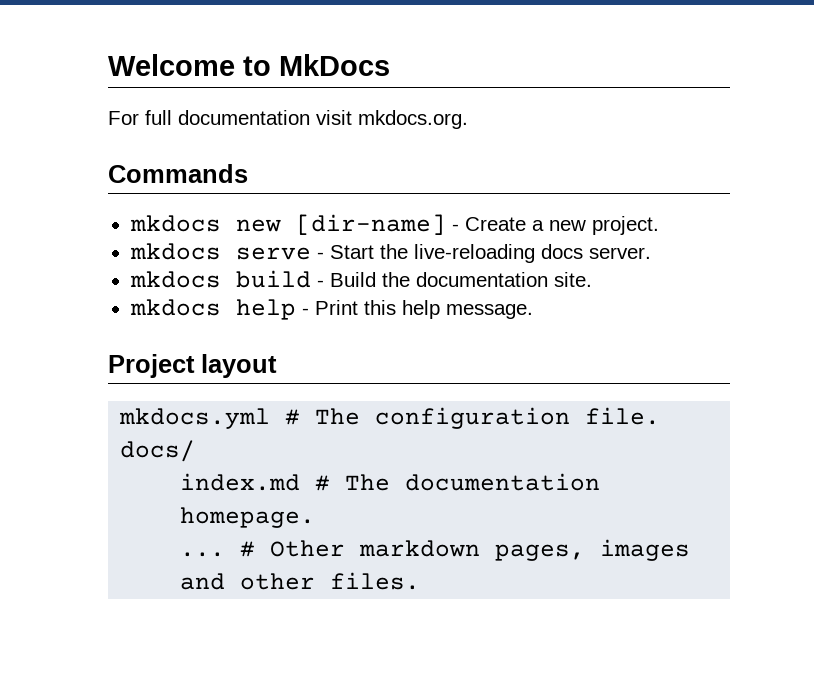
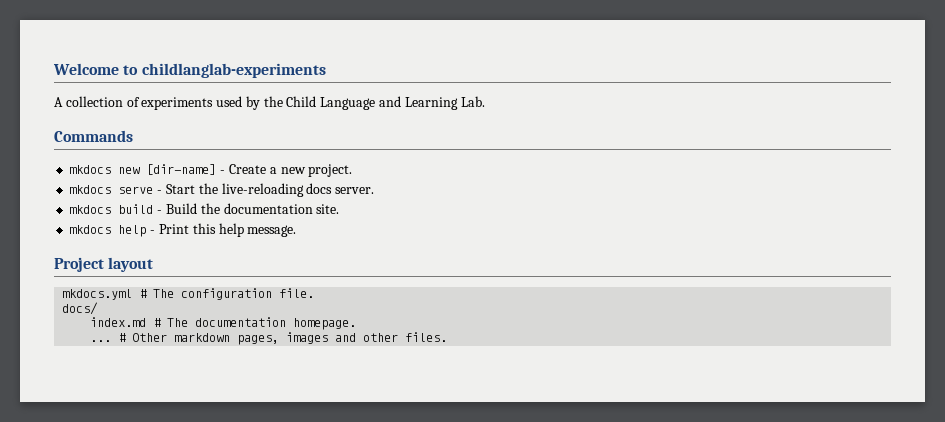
[279,54,390,76] [108,110,468,129] MkDocs // For full documentation visit mkdocs.org. -> [141,63,326,78] [54,96,485,110] childlanglab-experiments // A collection of experiments used by the Child Language and Learning Lab.

